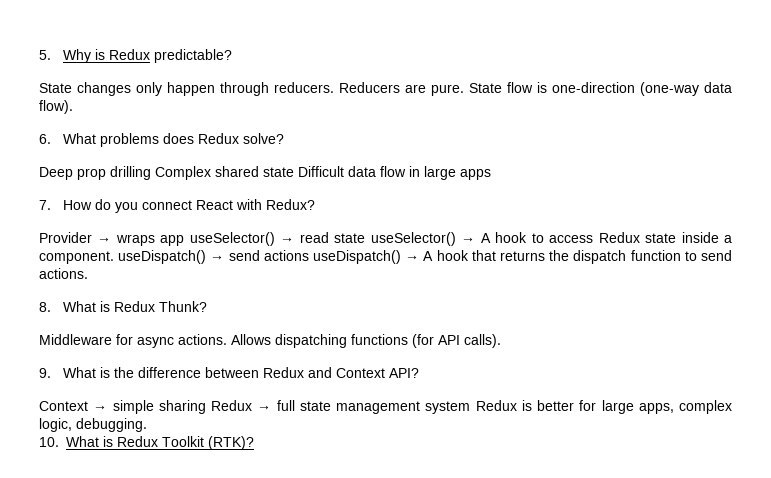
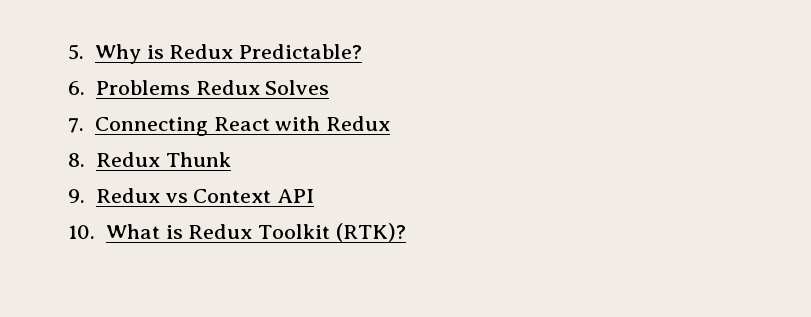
[154,49,233,63] [39,82,732,96] [39,100,73,114] [39,133,285,147] [39,166,491,180] [39,199,316,213] [39,232,733,246] [39,250,732,264] [39,268,88,279] [39,301,208,312] [39,334,501,348] [39,367,420,378] [39,400,732,414] [39,418,147,432] predictable? // State changes only happen through reducers. Reducers are pure. State flow is one-direction (one-way data flow). // 6. What problems does Redux solve? // Deep prop drilling Complex shared state Difficult data flow in large apps // 7. How do you connect React with Redux? // Provider → wraps app useSelector() → read state useSelector() → A hook to access Redux state inside a component. useDispatch() → send actions useDispatch() → A hook that returns the dispatch function to send actions. // 8. What is Redux Thunk? // Middleware for async actions. Allows dispatching functions (for API calls). // 9. What is the difference between Redux and Context API? // Context → simple sharing Redux → full state management system Redux is better for large apps, complex logic, debugging. -> [239,44,363,59] [68,80,330,95] [68,116,391,136] [68,152,231,167] [68,188,315,203] Predictable? // 6. Problems Redux Solves // 7. Connecting React with Redux // 8. Redux Thunk // 9. Redux vs Context API

